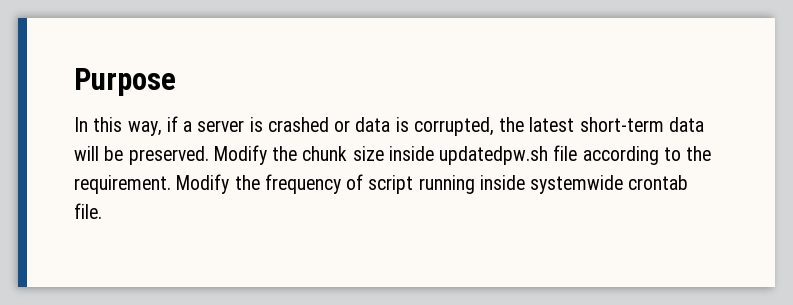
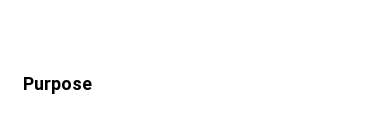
[74,116,704,136] [74,145,712,165] [74,174,689,194] [74,203,102,219] // In this way, if a server is crashed or data is corrupted, the latest short-term data will be preserved. Modify the chunk size inside updatedpw.sh file according to the requirement. Modify the frequency of script running inside systemwide crontab file. -> (92, 85) none

